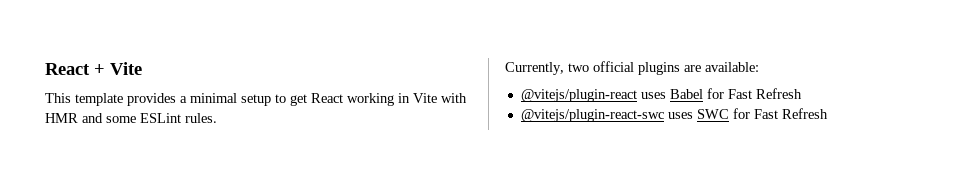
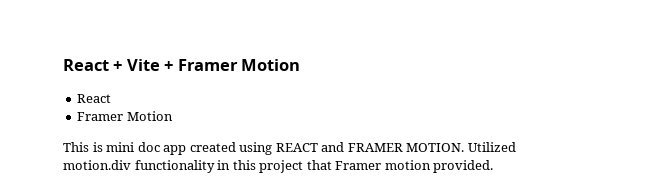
[45,93,467,106] [45,113,217,123] [505,61,759,75] [520,88,802,102] [520,108,828,122] // This template provides a minimal setup to get React working in Vite with HMR and some ESLint rules. // Currently, two official plugins are available: // @vitejs/plugin-react uses Babel for Fast Refresh // @vitejs/plugin-react-swc uses SWC for Fast Refresh -> [164,59,301,71] [77,94,112,103] [77,111,173,121] [63,142,516,155] [63,160,494,173] + Framer Motion // React // Framer Motion // This is mini doc app created using REACT and FRAMER MOTION. Utilized motion.div functionality in this project that Framer motion provided.

